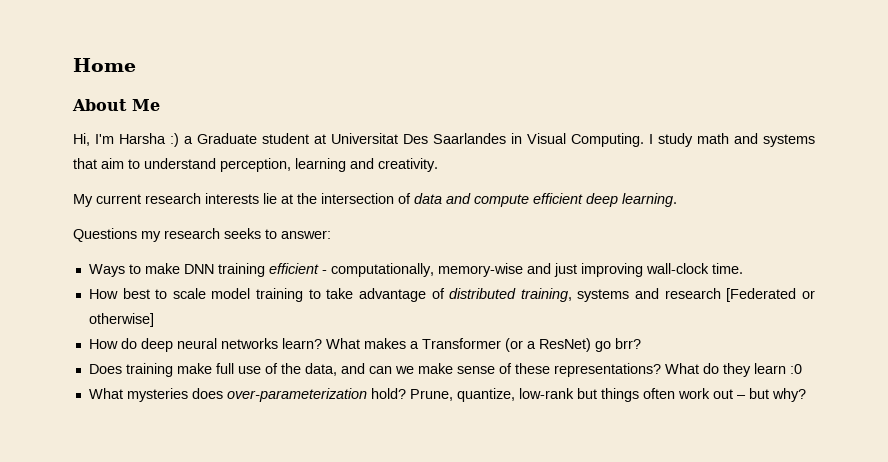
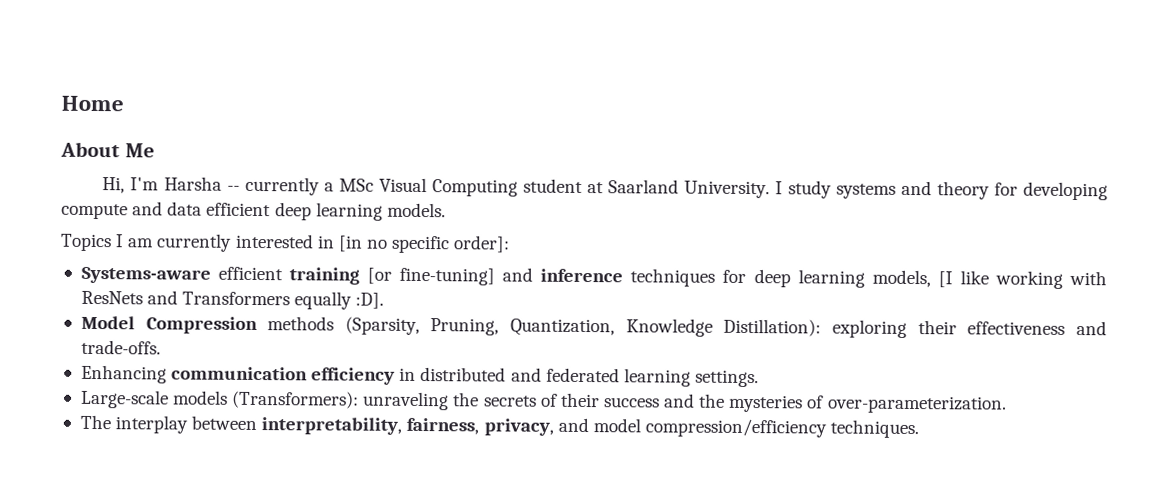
[170,133,815,147] [73,158,438,172] [73,193,677,207] [73,228,331,242] [88,263,743,277] [88,288,815,302] [88,313,154,327] [88,338,641,352] [88,363,802,377] [88,388,806,402] :) a Graduate student at Universitat Des Saarlandes in Visual Computing. I study math and systems that aim to understand perception, learning and creativity. // My current research interests lie at the intersection of data and compute efficient deep learning. // Questions my research seeks to answer: // Ways to make DNN training efficient - computationally, memory-wise and just improving wall-clock time. // How best to scale model training to take advantage of distributed training, systems and research [Federated or otherwise] // How do deep neural networks learn? What makes a Transformer (or a ResNet) go brr? // Does training make full use of the data, and can we make sense of these representations? What do they learn :0 // What mysteries does over-parameterization hold? Prune, quantize, low-rank but things often work out – but why? -> [226,176,1108,201] [61,201,446,221] [60,233,511,254] [80,266,1108,289] [80,290,385,310] [80,315,1107,338] [80,339,161,355] [80,364,759,388] [79,389,1007,414] [79,414,920,439] -- currently a MSc Visual Computing student at Saarland University. I study systems and theory for developing compute and data efficient deep learning models. // Topics I am currently interested in [in no specific order]: // Systems-aware efficient training [or fine-tuning] and inference techniques for deep learning models, [I like working with ResNets and Transformers equally :D]. // Model Compression methods (Sparsity, Pruning, Quantization, Knowledge Distillation): exploring their effectiveness and trade-offs. // Enhancing communication efficiency in distributed and federated learning settings. // Large-scale models (Transformers): unraveling the secrets of their success and the mysteries of over-parameterization. // The interplay between interpretability, fairness, privacy, and model compression/efficiency techniques.

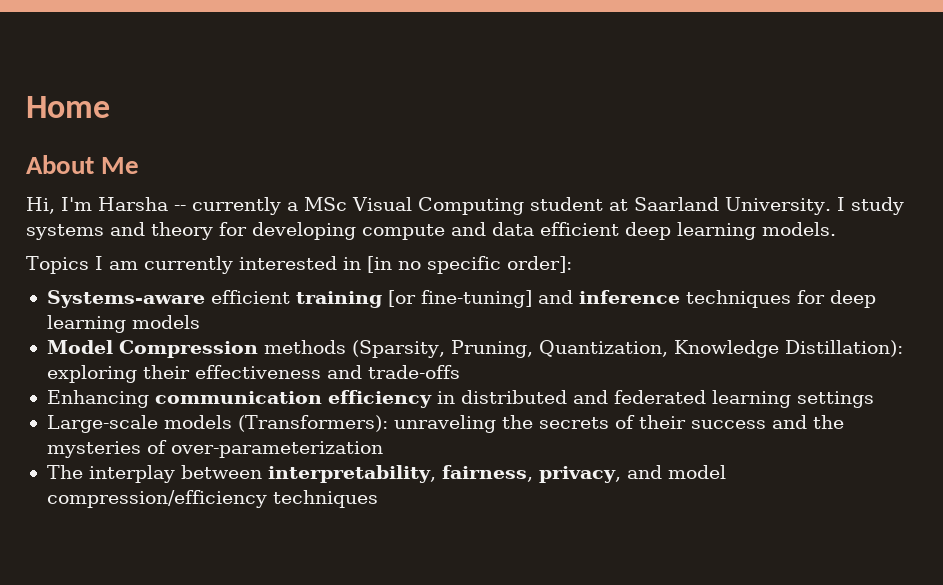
[871,269,1108,289] [80,290,385,310] models, [I like working with ResNets and Transformers equally :D]. -> [131,315,200,329] models
[80,339,161,355] trade-offs. -> [367,365,460,379] trade-offs
[694,369,759,388] settings. -> [796,391,874,408] settings
[826,395,1007,414] over-parameterization. -> [170,441,383,458] over-parameterization
[830,419,920,439] techniques. -> [272,490,378,508] techniques

